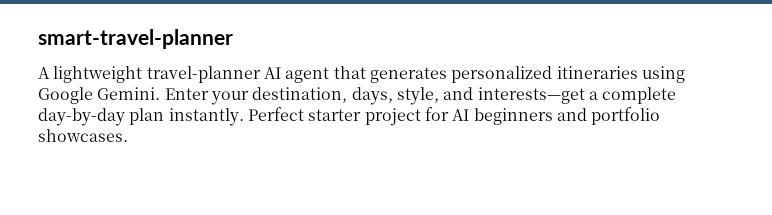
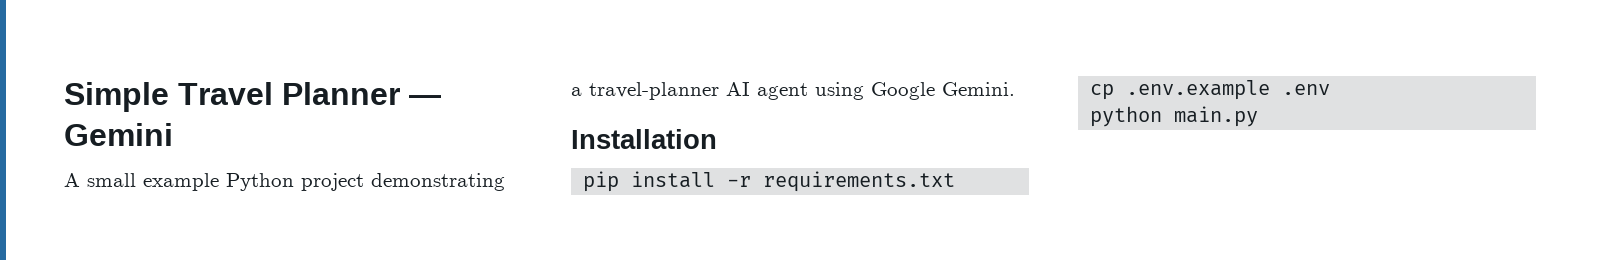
[38,29,233,49] [38,66,685,83] [38,87,677,105] [38,107,661,126] [38,129,128,142] smart-travel-planner // A lightweight travel-planner AI agent that generates personalized itineraries using Google Gemini. Enter your destination, days, style, and interests—get a complete day-by-day plan instantly. Perfect starter project for AI beginners and portfolio showcases. -> [64,82,441,112] [64,123,173,146] [64,173,505,191] [571,82,1015,100] [571,129,717,149] [583,171,956,192] [1090,80,1331,100] [1090,106,1259,127] Simple Travel Planner — Gemini // A small example Python project demonstrating a travel-planner AI agent using Google Gemini. // Installation // pip install -r requirements.txt // cp .env.example .env // python main.py

